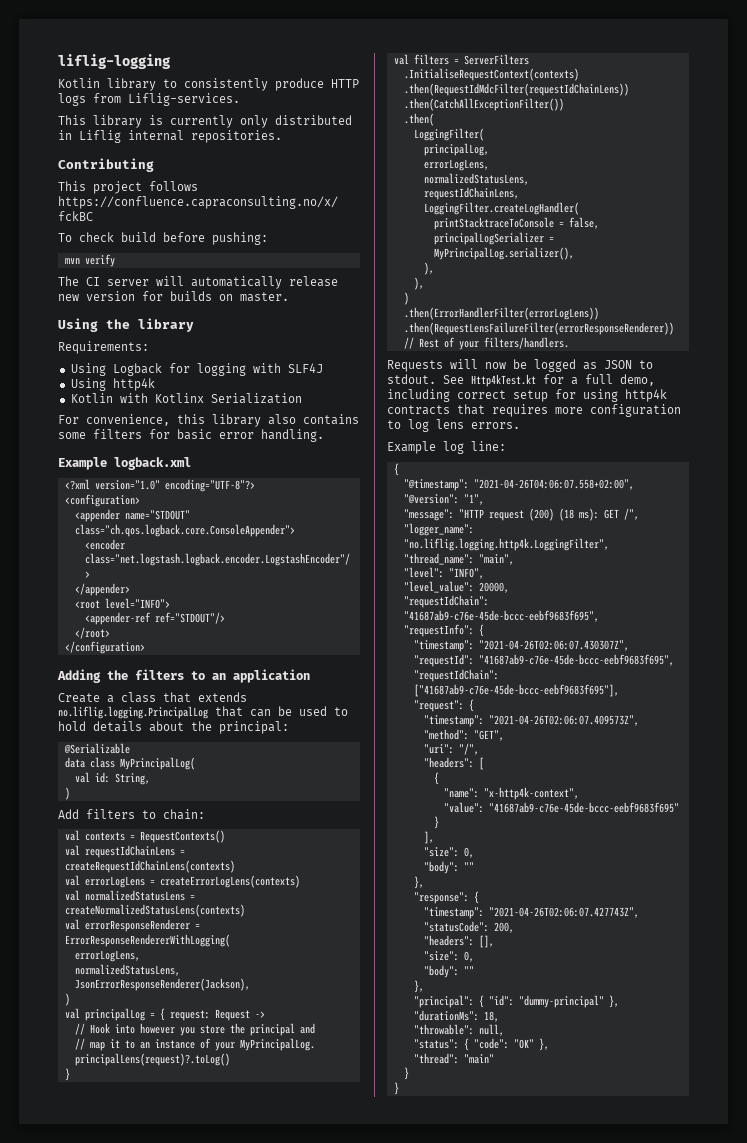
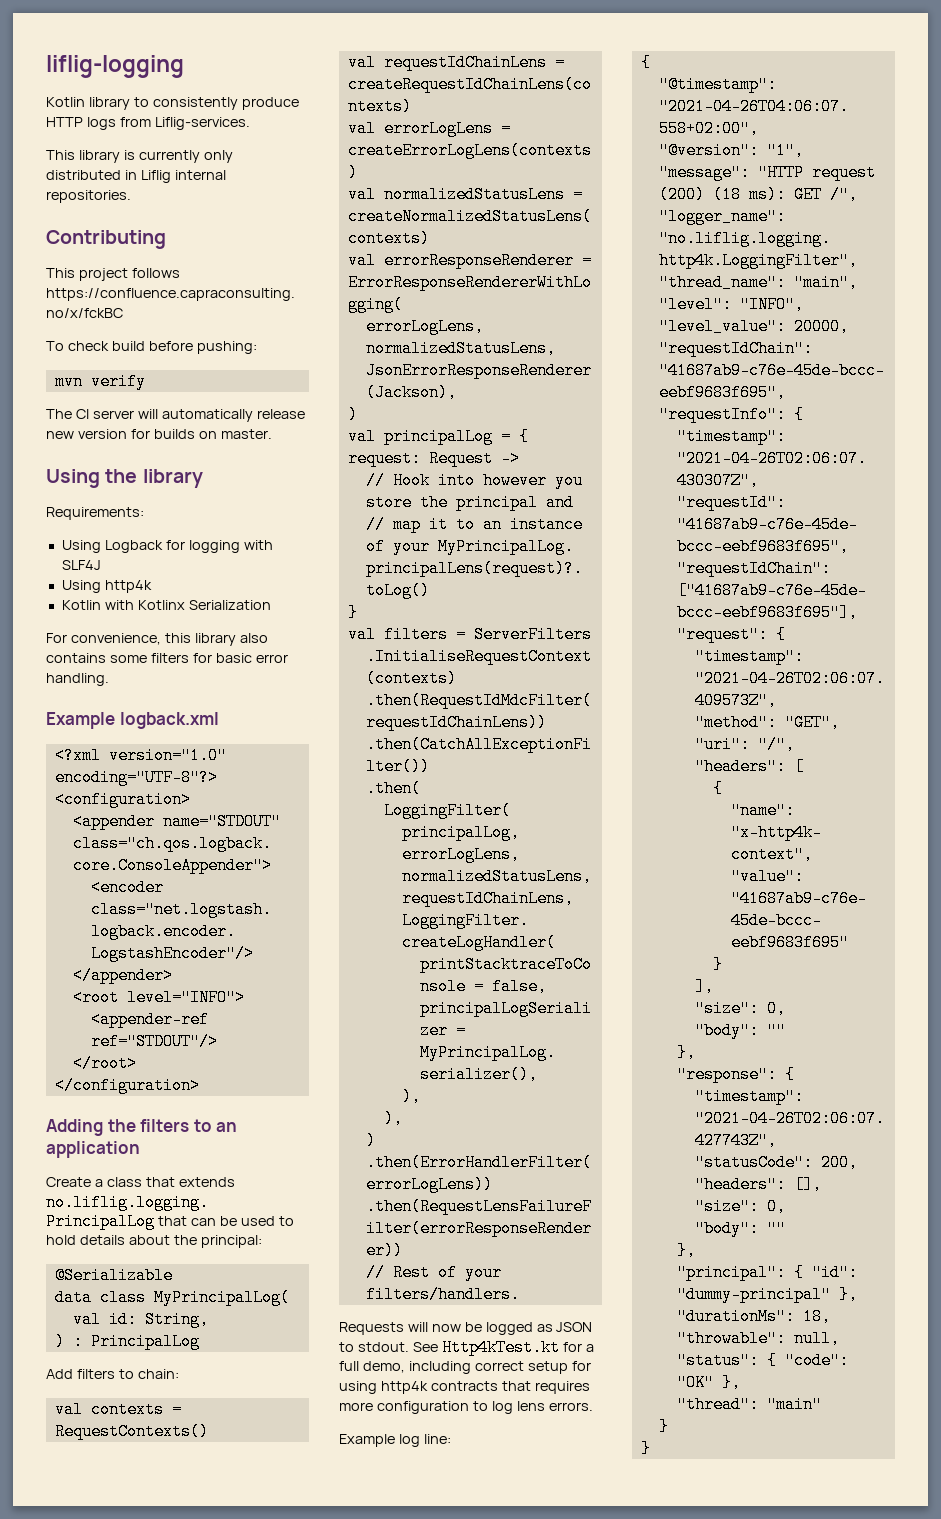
(70, 793) none -> [72,1333,200,1350] : PrincipalLog

